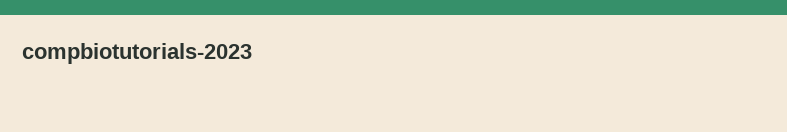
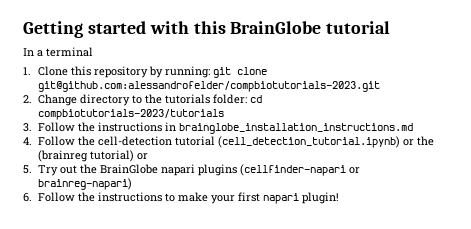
[22,43,252,64] compbiotutorials-2023 -> [23,21,391,38] [23,47,93,57] [23,66,267,78] [37,81,380,92] [23,94,262,106] [37,109,224,120] [23,122,413,134] [23,136,434,148] [37,150,148,162] [23,164,360,176] [37,178,132,190] [23,192,339,204] Getting started with this BrainGlobe tutorial // In a terminal // 1. Clone this repository by running: git clone git@github.com:alessandrofelder/compbiotutorials-2023.git // 2. Change directory to the tutorials folder: cd compbiotutorials-2023/tutorials // 3. Follow the instructions in brainglobe_installation_instructions.md // 4. Follow the cell-detection tutorial (cell_detection_tutorial.ipynb) or the (brainreg tutorial) or // 5. Try out the BrainGlobe napari plugins (cellfinder-napari or brainreg-napari) // 6. Follow the instructions to make your first napari plugin!

